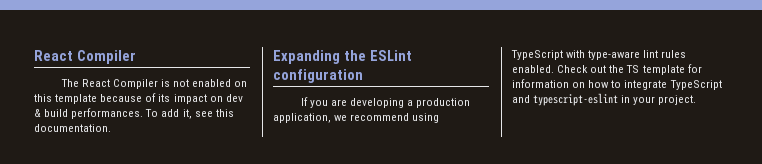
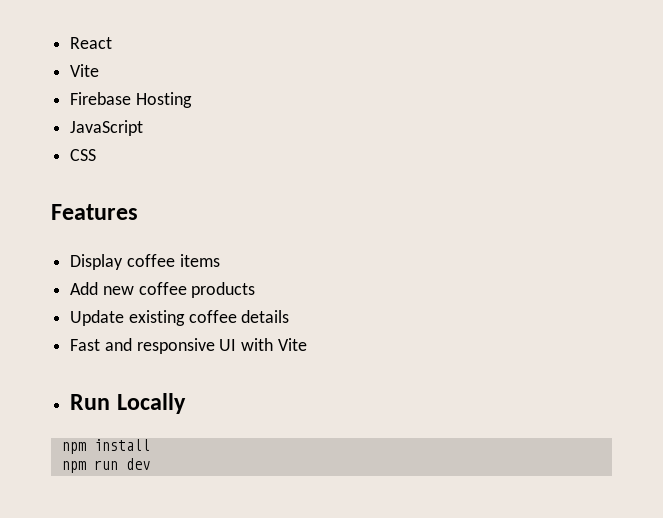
[34,50,136,64] [60,79,248,89] [34,93,243,104] [34,108,234,119] [34,124,111,132] [273,50,412,64] [273,69,363,83] [300,97,471,108] [273,113,440,123] [511,50,687,60] [512,64,702,75] [512,79,722,90] [512,93,697,106] React Compiler // The React Compiler is not enabled on this template because of its impact on dev & build performances. To add it, see this documentation. // Expanding the ESLint configuration // If you are developing a production application, we recommend using TypeScript with type-aware lint rules enabled. Check out the TS template for information on how to integrate TypeScript and typescript-eslint in your project. -> [70,37,113,49] [70,64,100,77] [70,92,192,108] [70,120,144,136] [70,149,97,161] [51,204,138,220] [70,254,220,270] [70,282,256,298] [70,310,290,326] [70,338,307,354] [70,393,186,414] [61,439,150,454] [61,458,150,473] React // Vite // Firebase Hosting // JavaScript // CSS // Features // Display coffee items // Add new coffee products // Update existing coffee details // Fast and responsive UI with Vite // Run Locally // npm install // npm run dev

